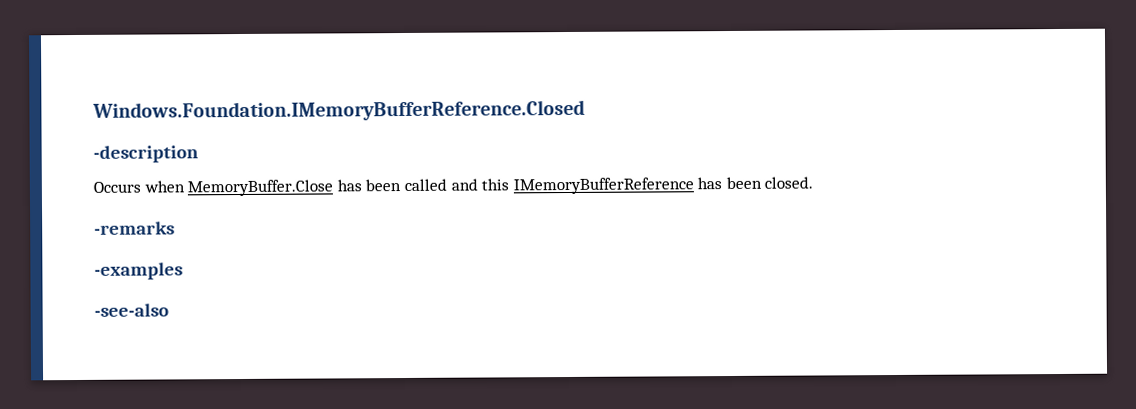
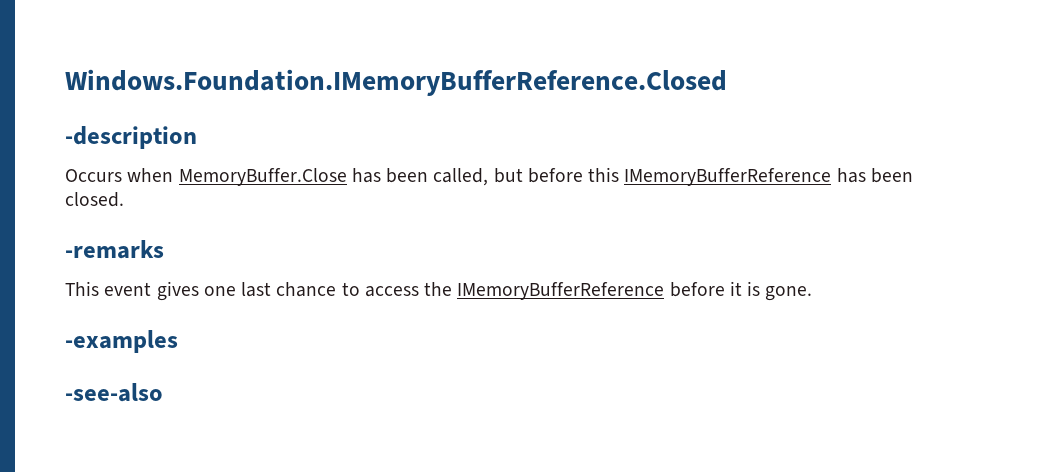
[403,178,478,192] called and -> [433,168,583,186] called, but before
(175, 228) none -> [65,281,813,301] // This event gives one last chance to access the IMemoryBufferReference before it is gone.

